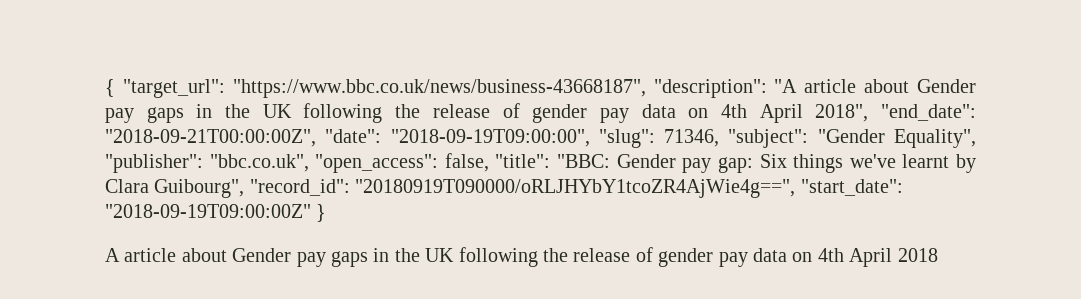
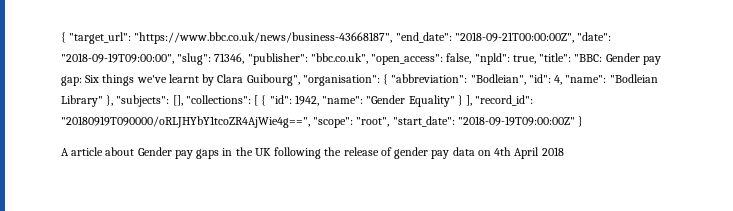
[653,79,977,98] [105,103,869,123] "description": "A article about Gender pay gaps in the UK following the release of gender pay data on 4th April 2018", -> (393, 38) none
[728,129,976,148] "subject": "Gender Equality", -> (245, 58) none
(489, 162) none -> [474,53,536,65] "npld": true,
[249,179,796,198] "record_id": "20180919T090000/oRLJHYbY1tcoZR4AjWie4g==", -> [302,74,658,86] [61,95,534,107] [61,116,390,128] "organisation": { "abbreviation": "Bodleian", "id": 4, "name": "Bodleian Library" }, "subjects": [], "collections": [ { "id": 1942, "name": "Gender Equality" } ], "record_id": "20180919T090000/oRLJHYbY1tcoZR4AjWie4g==", "scope": "root",

